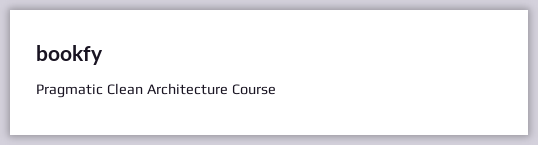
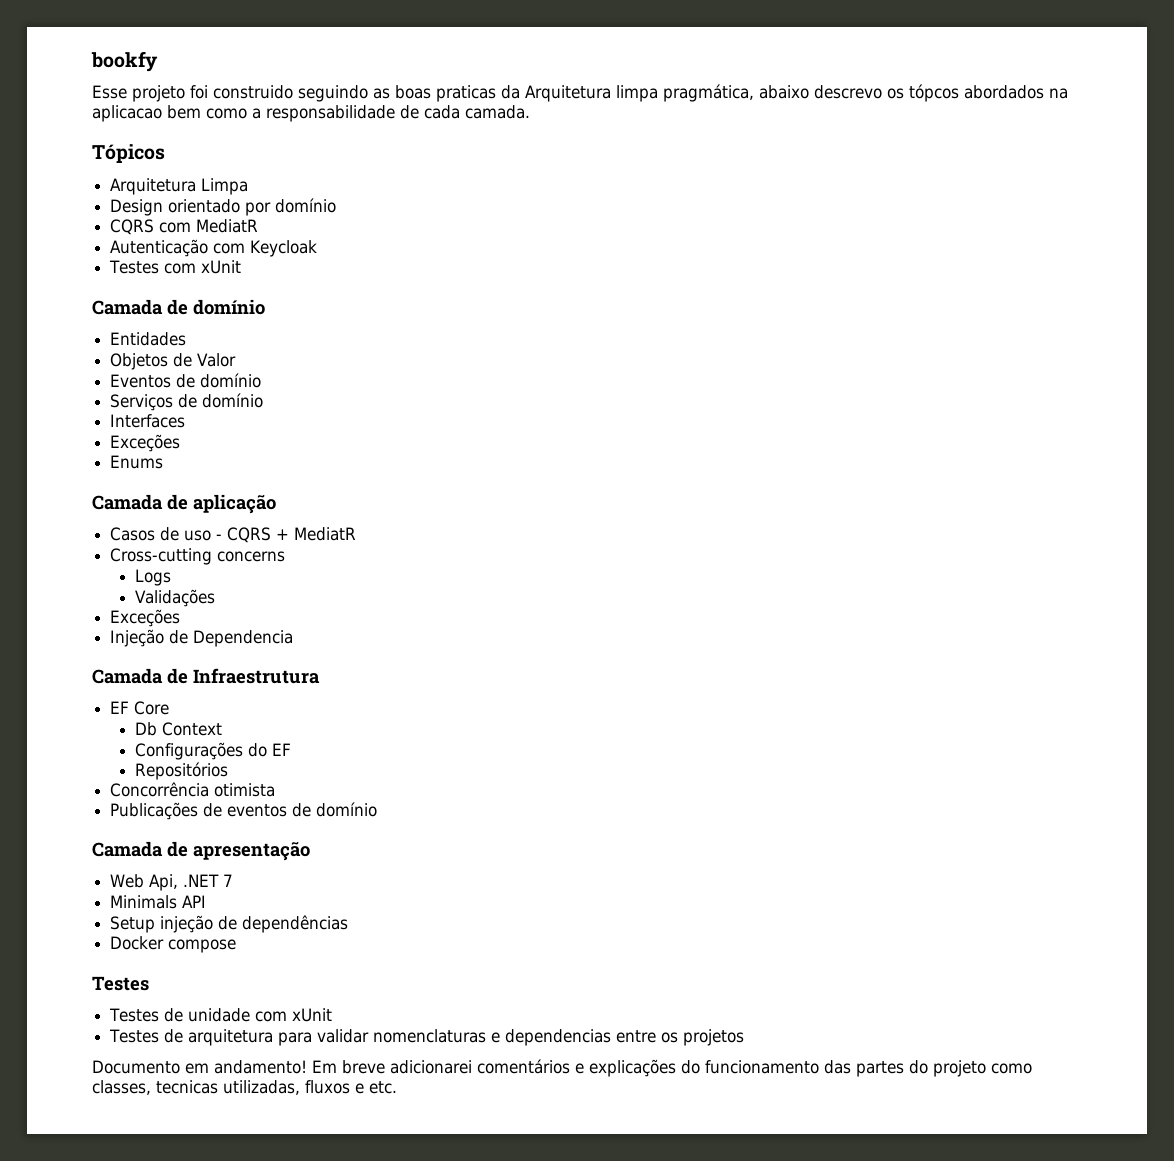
[36,83,276,98] Pragmatic Clean Architecture Course -> [92,84,1068,102] [92,105,530,122] [92,144,165,163] [110,178,249,195] [110,198,337,216] [110,219,259,235] [110,239,318,257] [109,260,242,274] [92,299,265,315] [110,332,187,346] [110,353,237,370] [110,373,262,388] [110,393,264,411] [110,414,186,428] [110,434,181,452] [110,455,164,469] [92,494,276,514] [110,527,357,543] [110,548,286,565] [134,569,171,586] [134,589,215,607] [110,609,181,627] [110,629,294,647] [92,668,320,684] [110,701,170,715] [134,722,222,736] [134,742,291,760] [134,762,228,780] [110,782,276,797] [110,802,378,820] [92,841,310,861] [110,874,234,891] [110,895,207,909] [110,915,349,933] [110,936,237,953] [92,976,149,991] [109,1008,333,1022] [109,1029,745,1046] [92,1059,1032,1077] [92,1080,397,1095] Esse projeto foi construido seguindo as boas praticas da Arquitetura limpa pragmática, abaixo descrevo os tópcos abordados na aplicacao bem como a responsabilidade de cada camada. // Tópicos // Arquitetura Limpa // Design orientado por domínio // CQRS com MediatR // Autenticação com Keycloak // Testes com xUnit // Camada de domínio // Entidades // Objetos de Valor // Eventos de domínio // Serviços de domínio // Interfaces // Exceções // Enums // Camada de aplicação // Casos de uso - CQRS + MediatR // Cross-cutting concerns // Logs // Validações // Exceções // Injeção de Dependencia // Camada de Infraestrutura // EF Core // Db Context // Configurações do EF // Repositórios // Concorrência otimista // Publicações de eventos de domínio // Camada de apresentação // Web Api, .NET 7 // Minimals API // Setup injeção de dependências // Docker compose // Testes // Testes de unidade com xUnit // Testes de arquitetura para validar nomenclaturas e dependencias entre os projetos // Documento em andamento! Em breve adicionarei comentários e explicações do funcionamento das partes do projeto como classes, tecnicas utilizadas, fluxos e etc.

